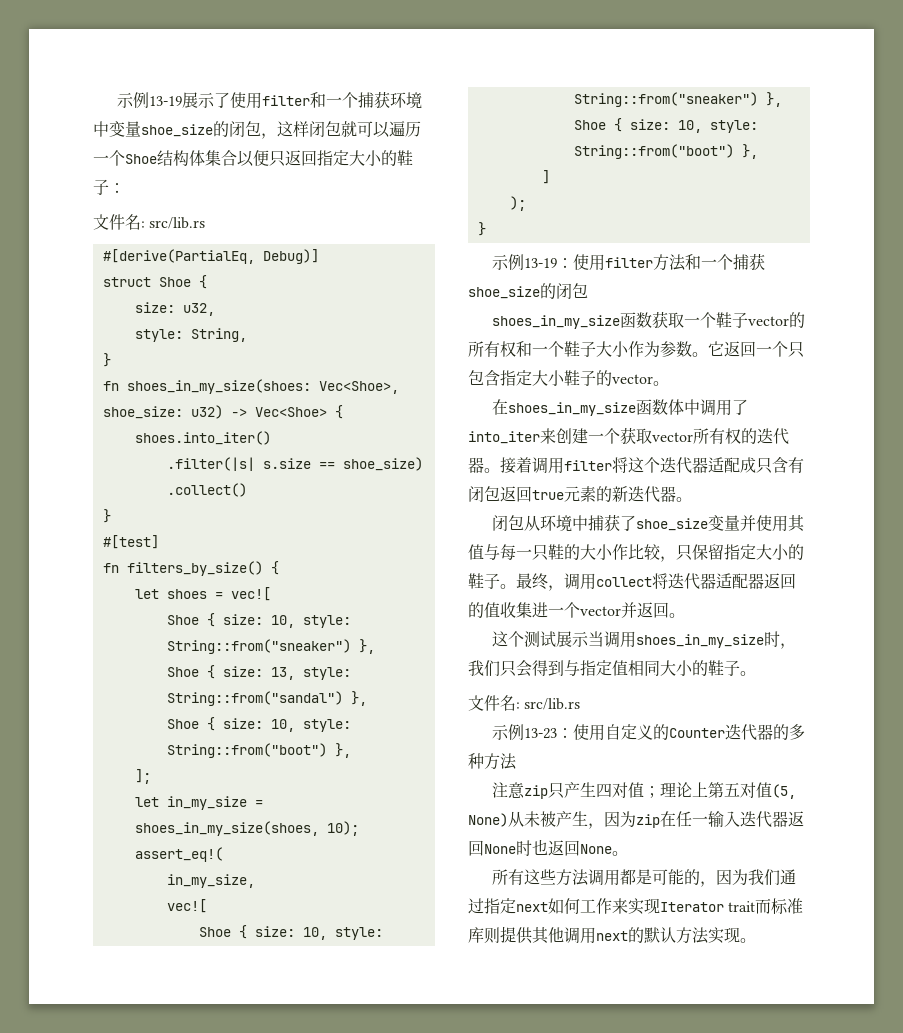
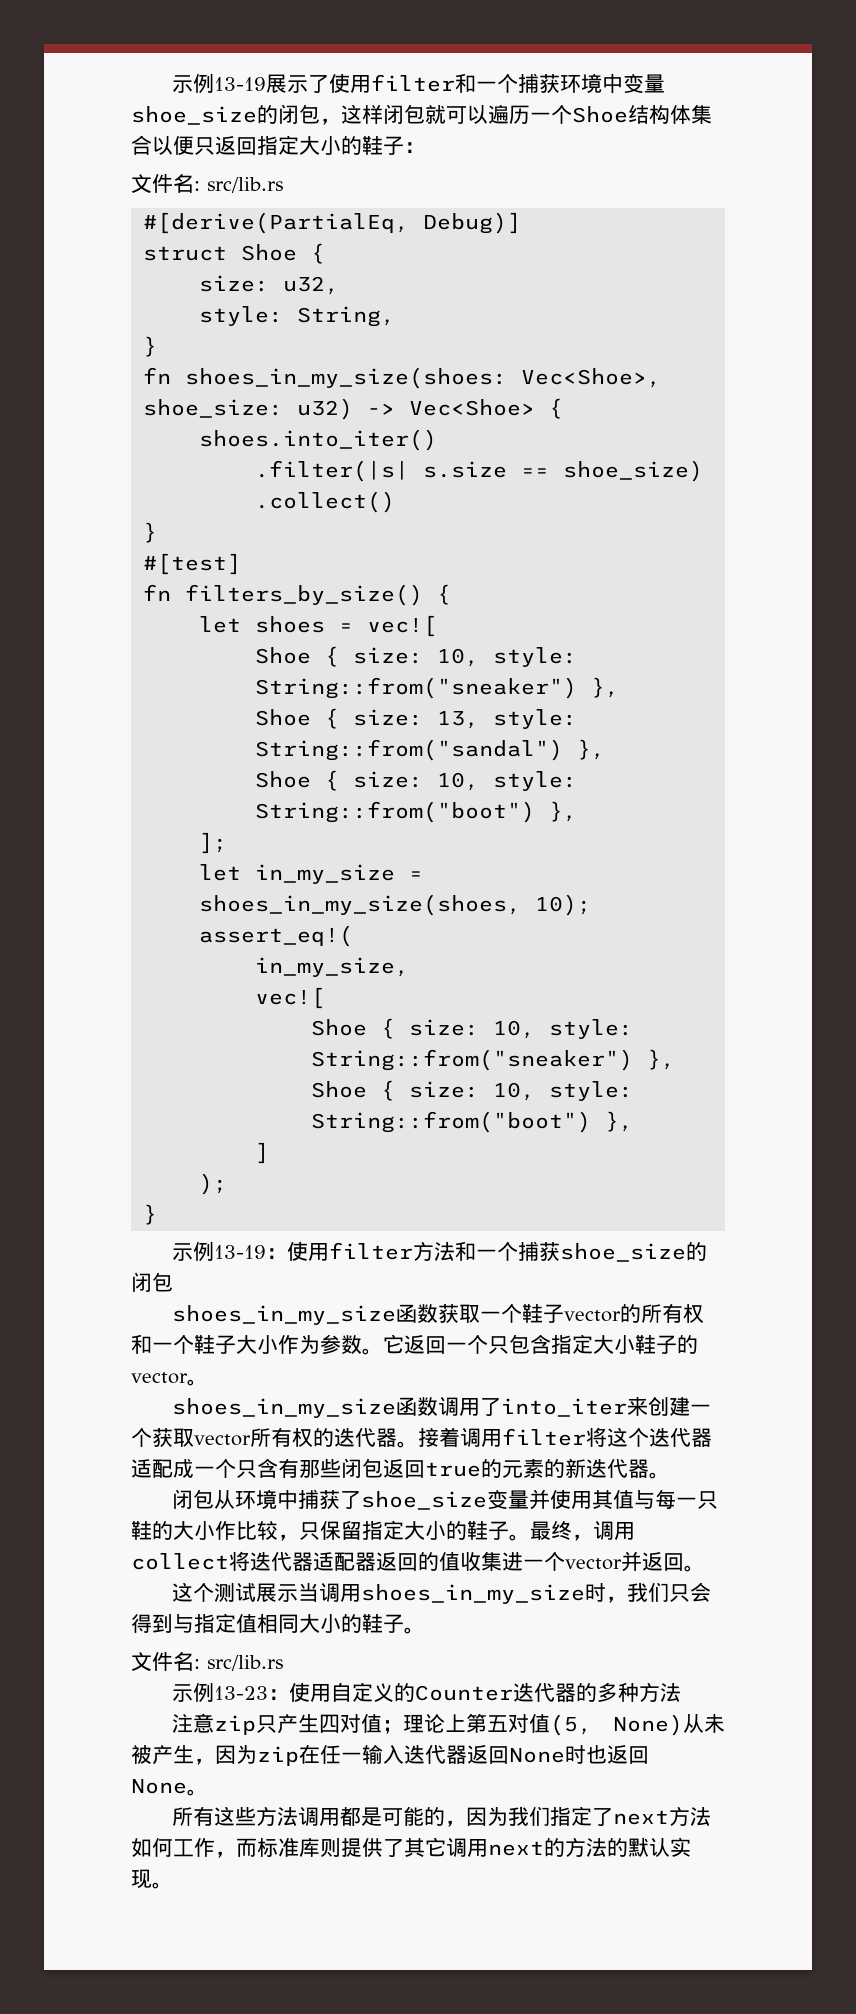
[491,399,700,416] 在shoes_in_my_size函数体中 -> [172,1397,439,1418] shoes_in_my_size函数
[756,457,804,474] 只含有 -> [194,1458,341,1478] 一个只含有那些
(564, 495) none -> [481,1459,502,1478] 的
[779,869,796,885] [468,898,756,915] 通过指定next如何工作来实现Iterator trait -> [550,1806,712,1826] [131,1838,236,1858] 指定了next方法如何工作，
[532,927,564,944] 其他 -> [383,1837,446,1857] 了其它
[644,927,709,944] 默认方法 -> [565,1837,670,1858] 方法的默认

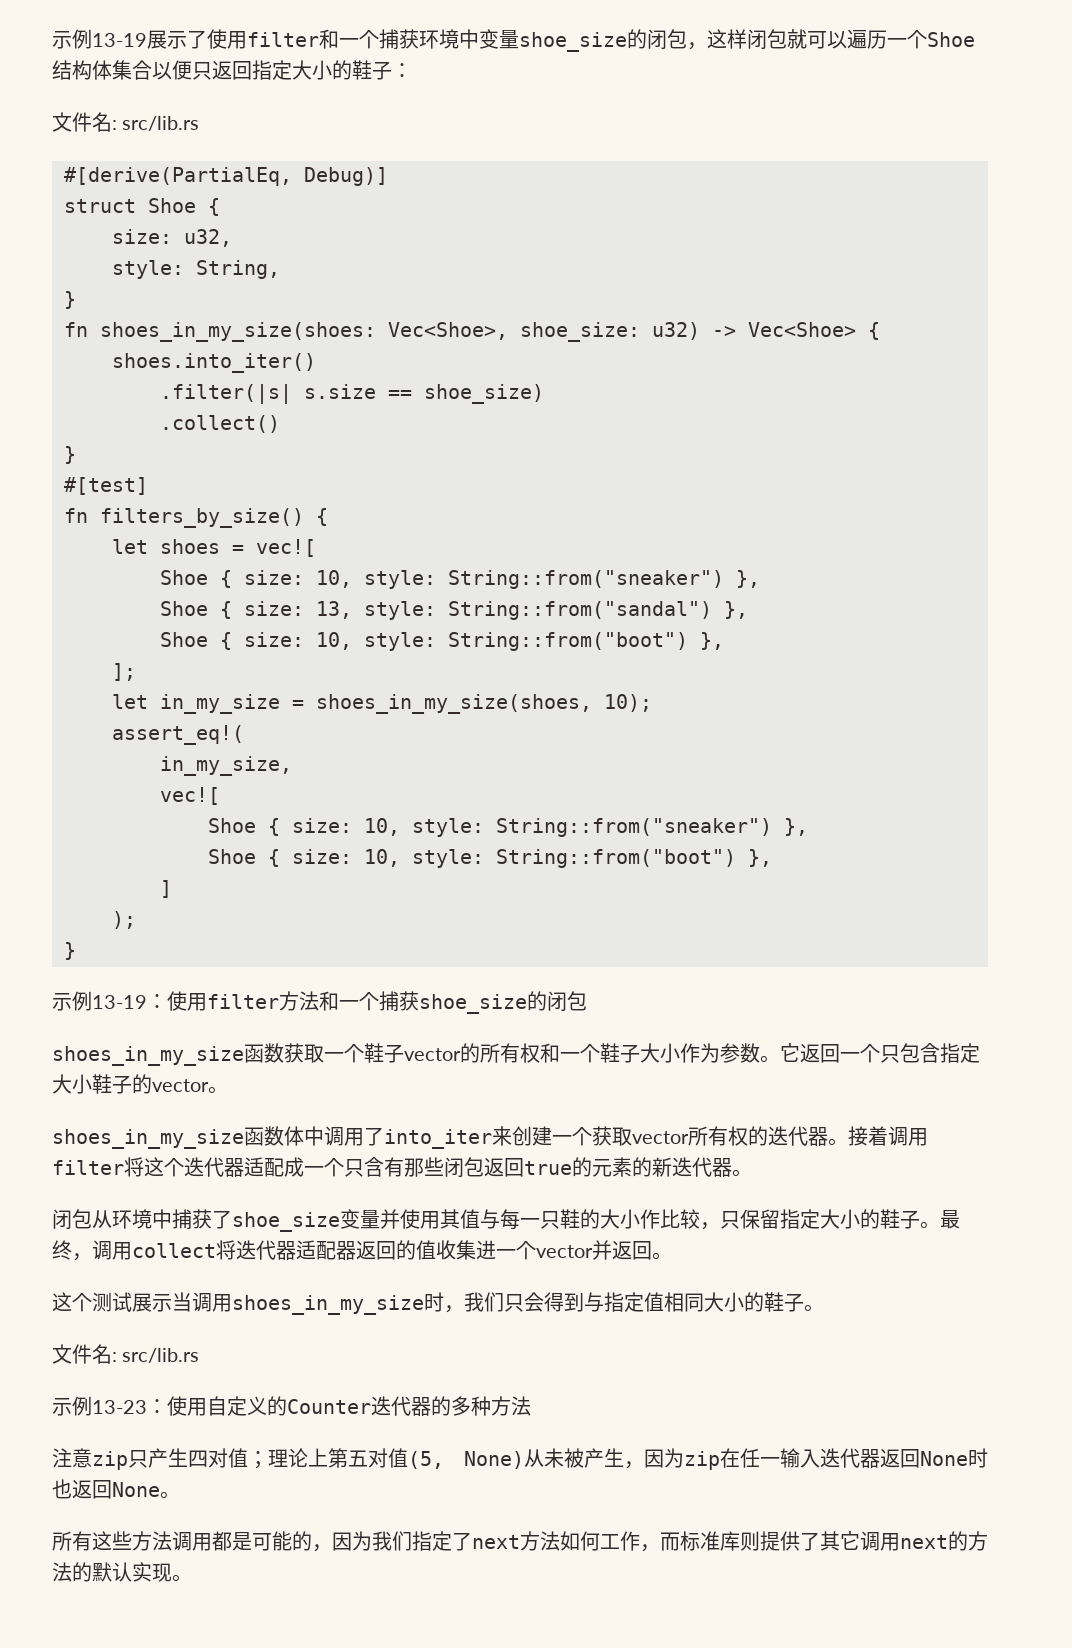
(439, 1406) none -> [284,1126,324,1146] 体中

